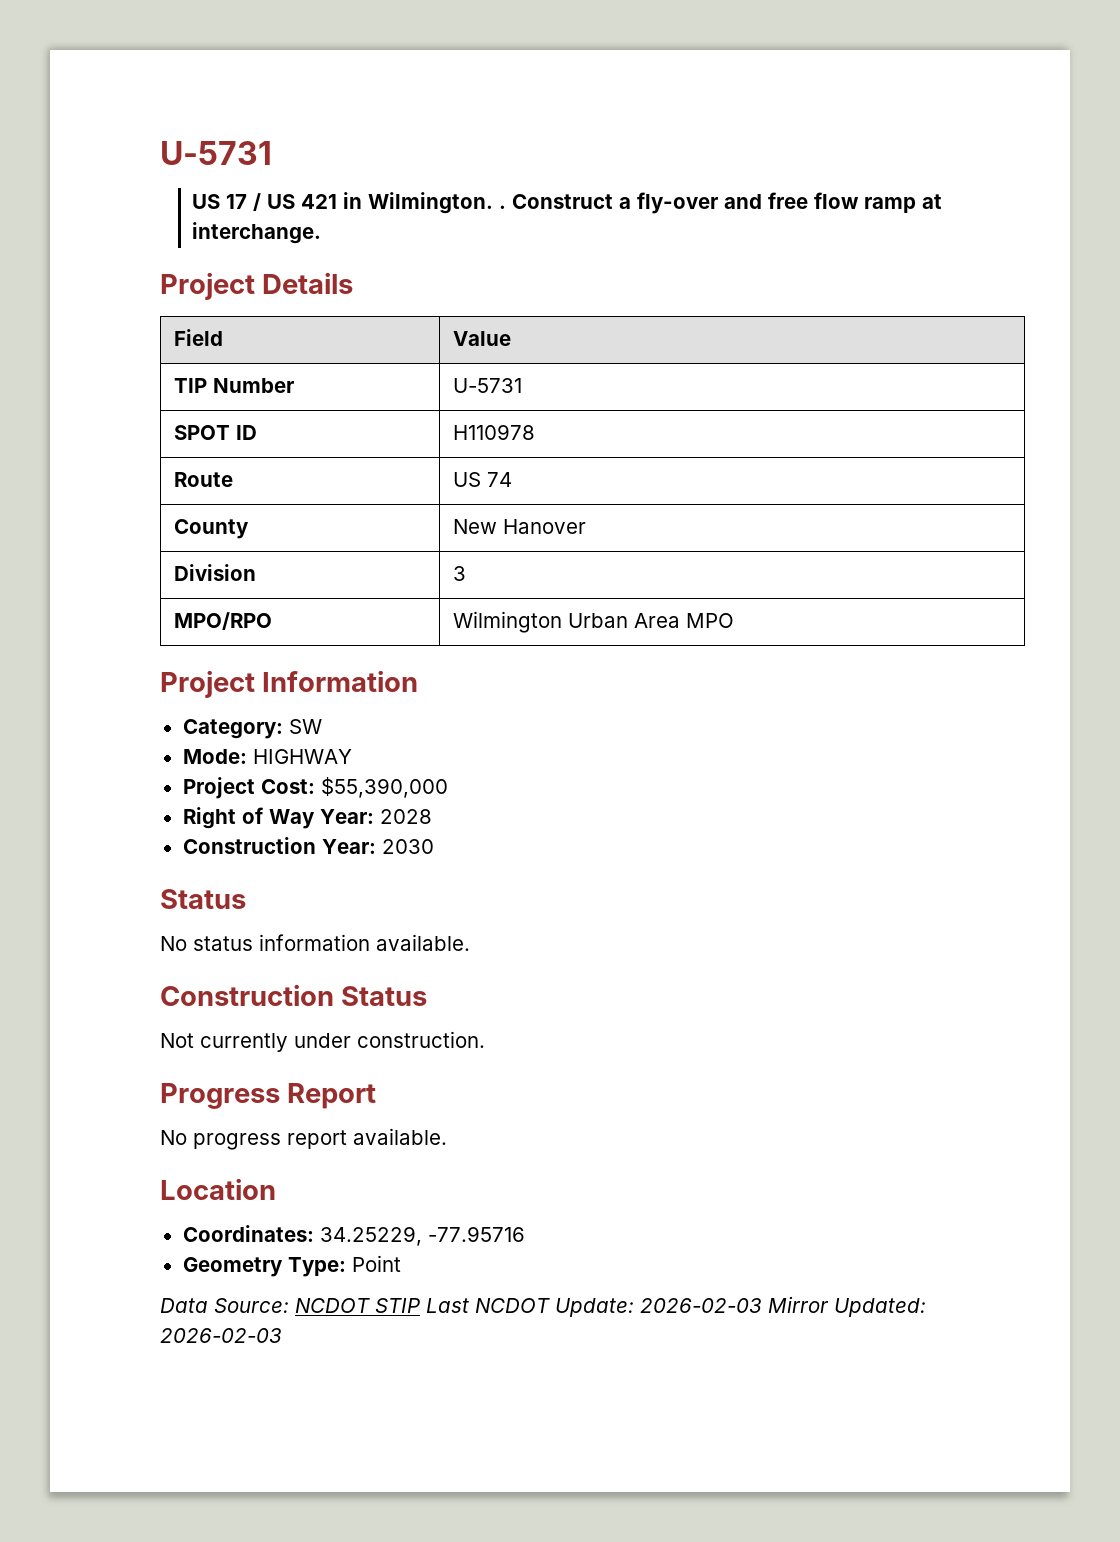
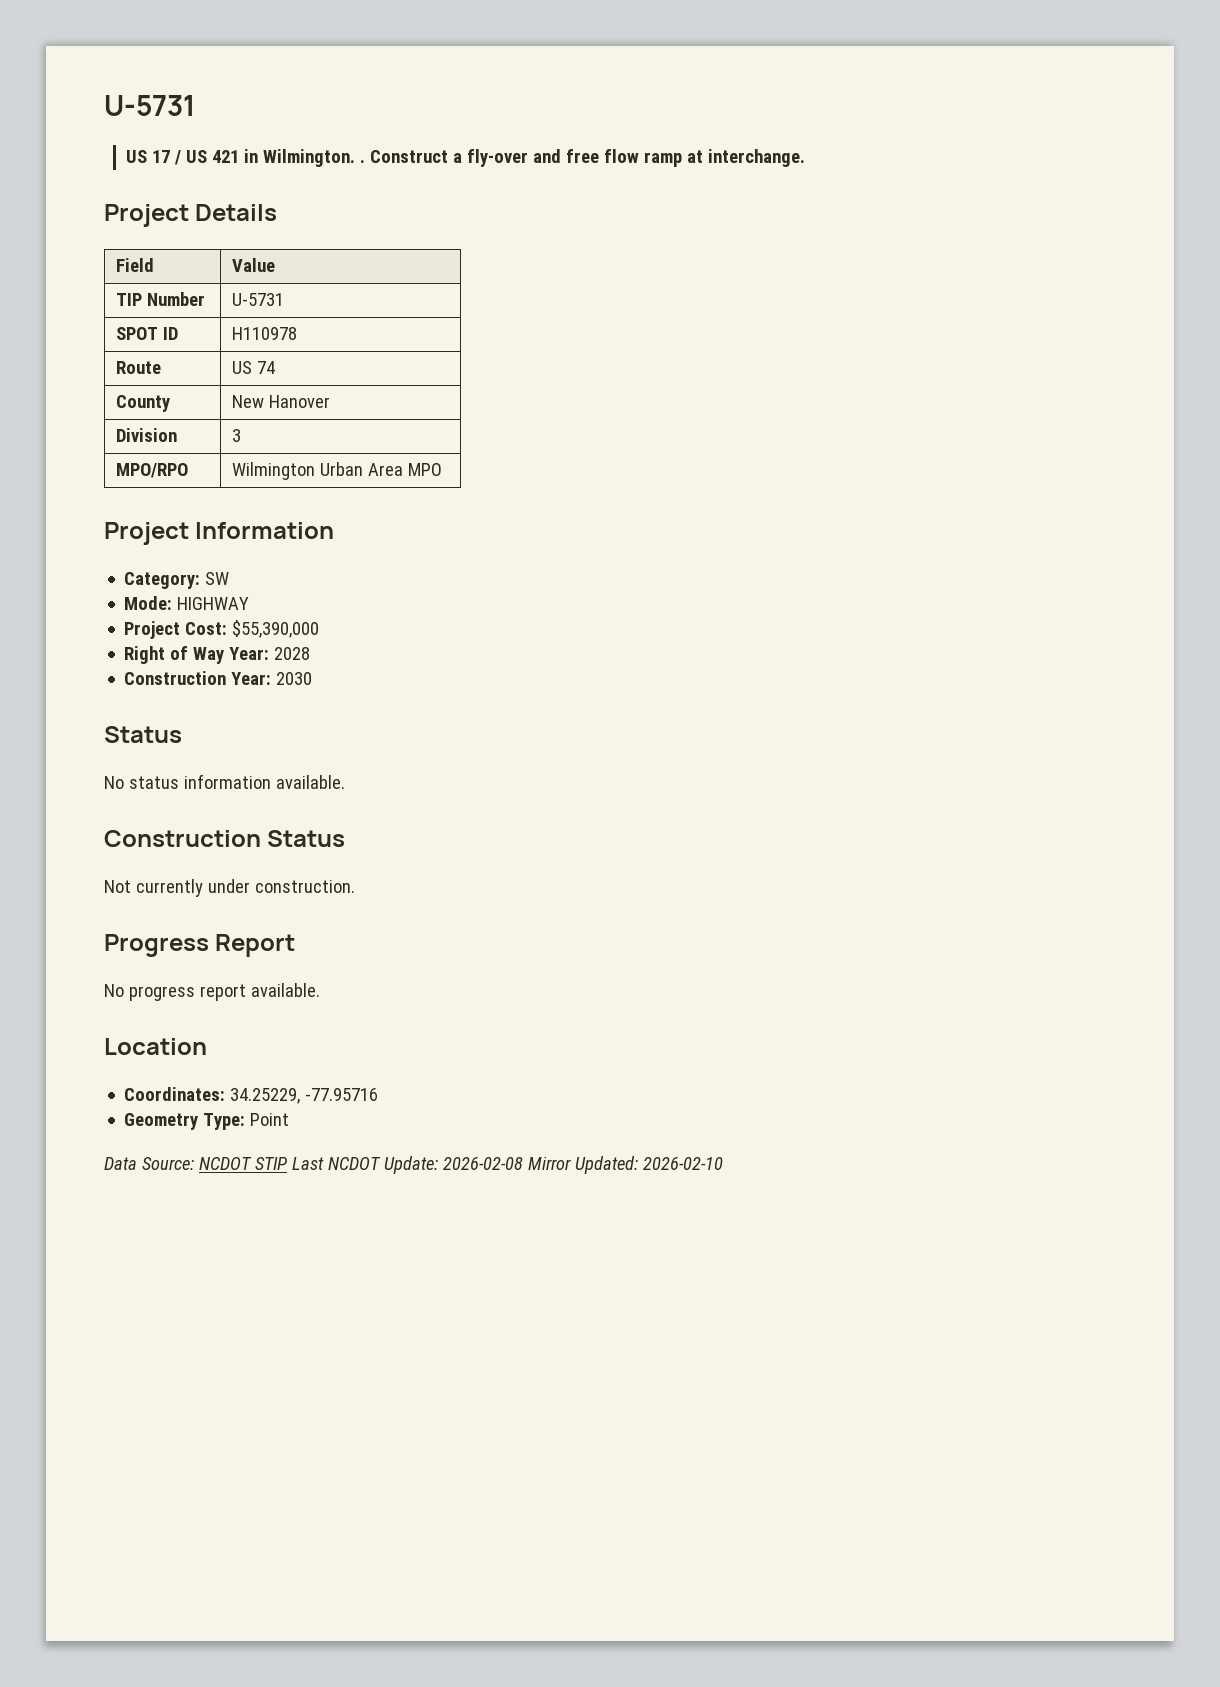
[640,1298,762,1313] 2026-02-03 -> [442,1157,523,1170] 2026-02-08
[160,1328,282,1343] 2026-02-03 -> [642,1157,723,1170] 2026-02-10

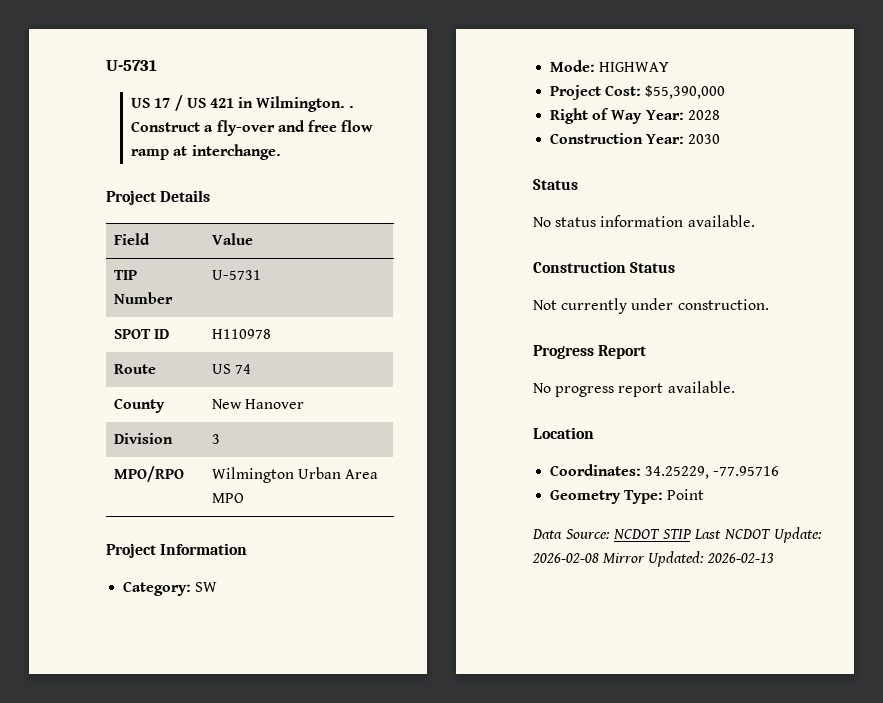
[642,1157,723,1170] 2026-02-10 -> [706,553,774,563] 2026-02-13

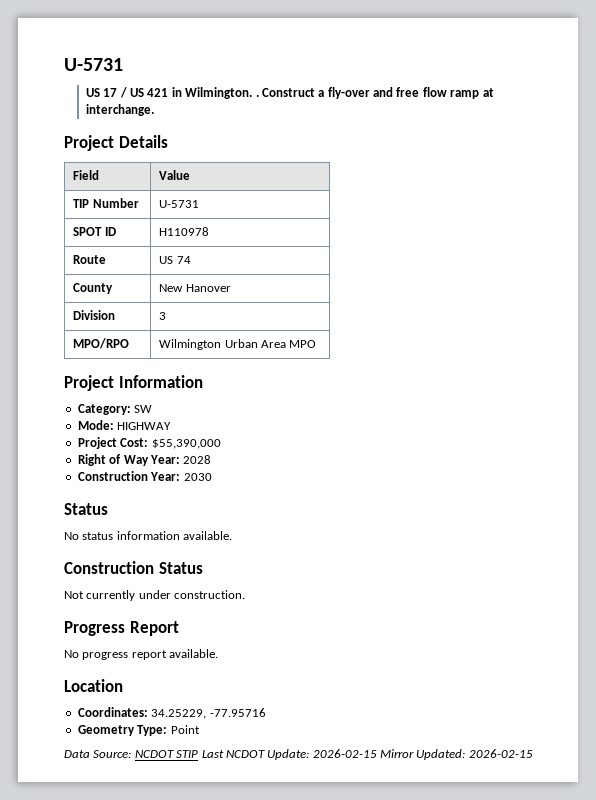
[532,553,599,563] 2026-02-08 -> [312,749,377,758] 2026-02-15
[706,553,774,563] 2026-02-13 -> [468,749,533,758] 2026-02-15

